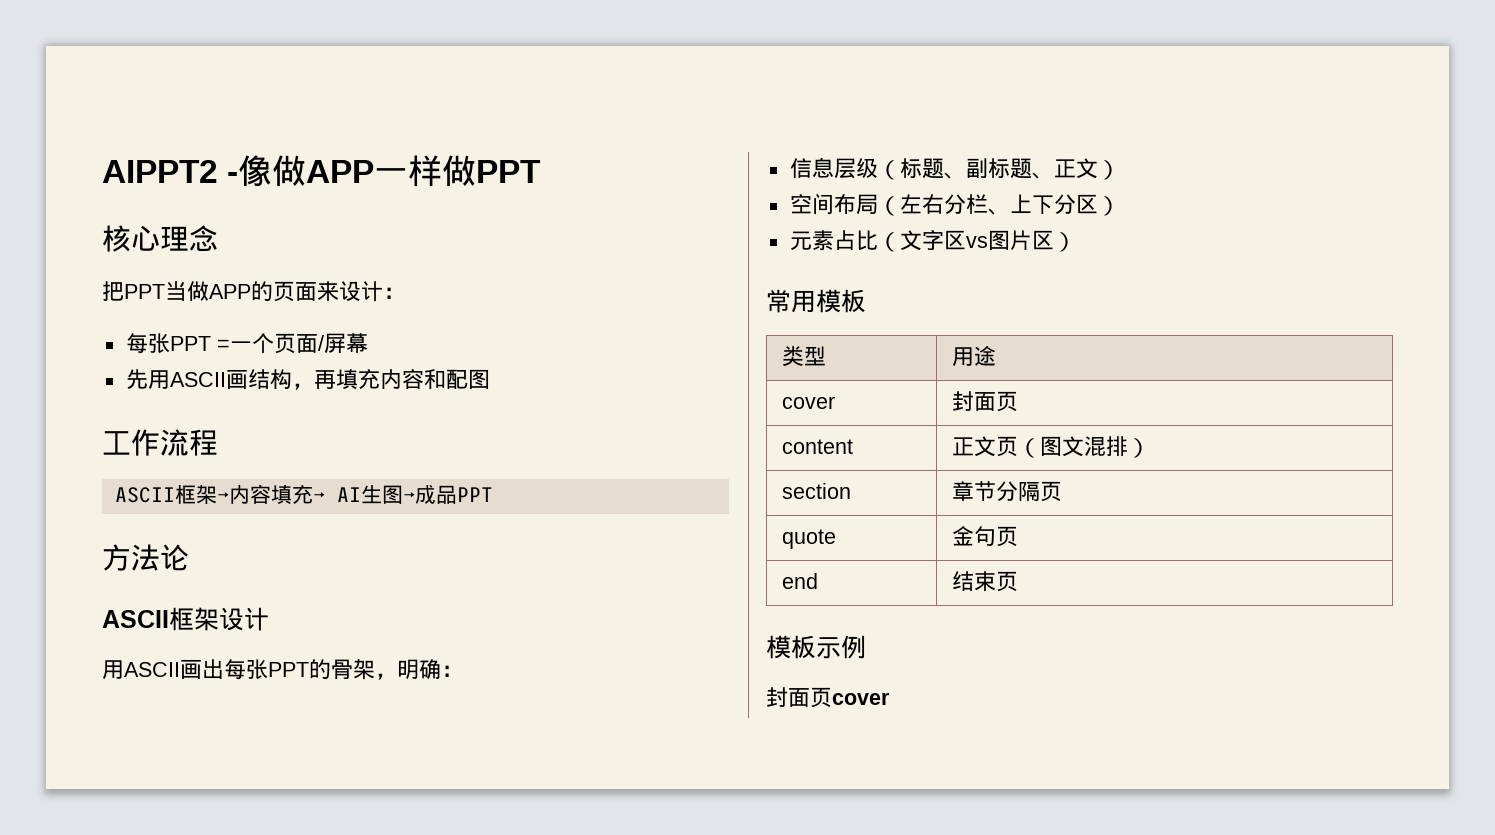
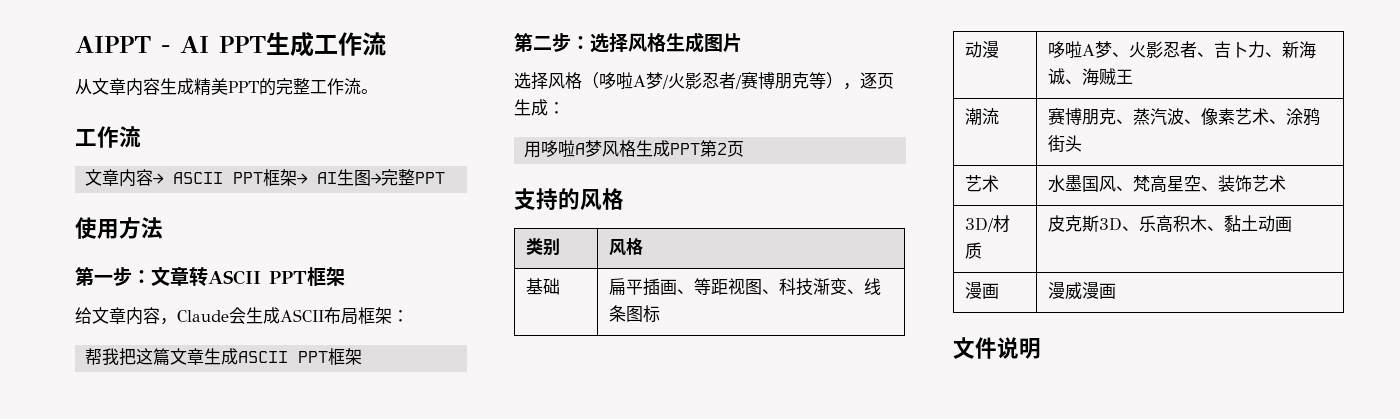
[102,155,542,187] [102,225,218,252] [102,281,405,302] [125,333,368,354] [125,369,490,390] [102,429,218,456] [114,484,313,505] AIPPT2 -像做APP一样做PPT // 核心理念 // 把PPT当做APP的页面来设计： // 每张PPT =一个页面/屏幕 // 先用ASCII画结构，再填充内容和配图 // 工作流程 // ASCII框架→内容填充 -> [75,32,386,57] [75,78,378,96] [75,126,141,148] [85,169,298,187] AIPPT - AI PPT生成工作流 // 从文章内容生成精美PPT的完整工作流。 // 工作流 // 文章内容→ ASCII PPT框架
[414,485,493,504] 成品PPT // -> [381,169,446,186] [75,217,119,239] 完整PPT // 使用
[160,544,189,571] [102,607,269,631] [102,659,463,680] [789,157,1120,180] [789,193,1120,216] [789,230,1076,252] [766,289,866,313] [781,346,826,366] [951,346,996,366] [781,396,835,409] [951,391,1018,412] [781,439,853,454] [951,436,1150,458] [781,483,851,499] [951,481,1062,502] [781,529,836,549] [951,526,1018,547] [781,573,818,589] [951,571,1018,592] [766,635,866,659] [766,687,890,708] 论 // ASCII框架设计 // 用ASCII画出每张PPT的骨架，明确： // 信息层级（标题、副标题、正文） // 空间布局（左右分栏、上下分区） // 元素占比（文字区vs图片区） // 常用模板 // 类型 | 用途 // cover | 封面页 // content | 正文页（图文混排） // section | 章节分隔页 // quote | 金句页 // end | 结束页 // 模板示例 // 封面页cover -> [75,267,345,287] [75,307,409,325] [85,348,363,366] [514,32,742,53] [514,71,894,90] [514,99,565,116] [524,140,745,158] [514,188,624,211] [525,238,560,256] [608,238,643,256] [525,278,560,295] [608,278,881,296] [608,305,660,323] [964,41,999,58] [1047,41,1316,59] [1047,68,1133,86] [964,108,999,126] [1047,107,1320,126] [1047,135,1082,152] [964,175,999,192] [1047,175,1286,193] [964,215,1010,232] [964,242,982,259] [1047,215,1292,233] [964,282,999,299] [1047,282,1116,299] [953,337,1041,359] // 第一步：文章转ASCII PPT框架 // 给文章内容，Claude会生成ASCII布局框架： // 帮我把这篇文章生成ASCII PPT框架 // 第二步：选择风格生成图片 // 选择风格（哆啦A梦/火影忍者/赛博朋克等），逐页生成： // 用哆啦A梦风格生成PPT第2页 // 支持的风格 // 类别 | 风格 // 基础 | 扁平插画、等距视图、科技渐变、线条图标 // 动漫 | 哆啦A梦、火影忍者、吉卜力、新海诚、海贼王 // 潮流 | 赛博朋克、蒸汽波、像素艺术、涂鸦街头 // 艺术 | 水墨国风、梵高星空、装饰艺术 // 3D/材质 | 皮克斯3D、乐高积木、黏土动画 // 漫画 | 漫威漫画 // 文件说明

